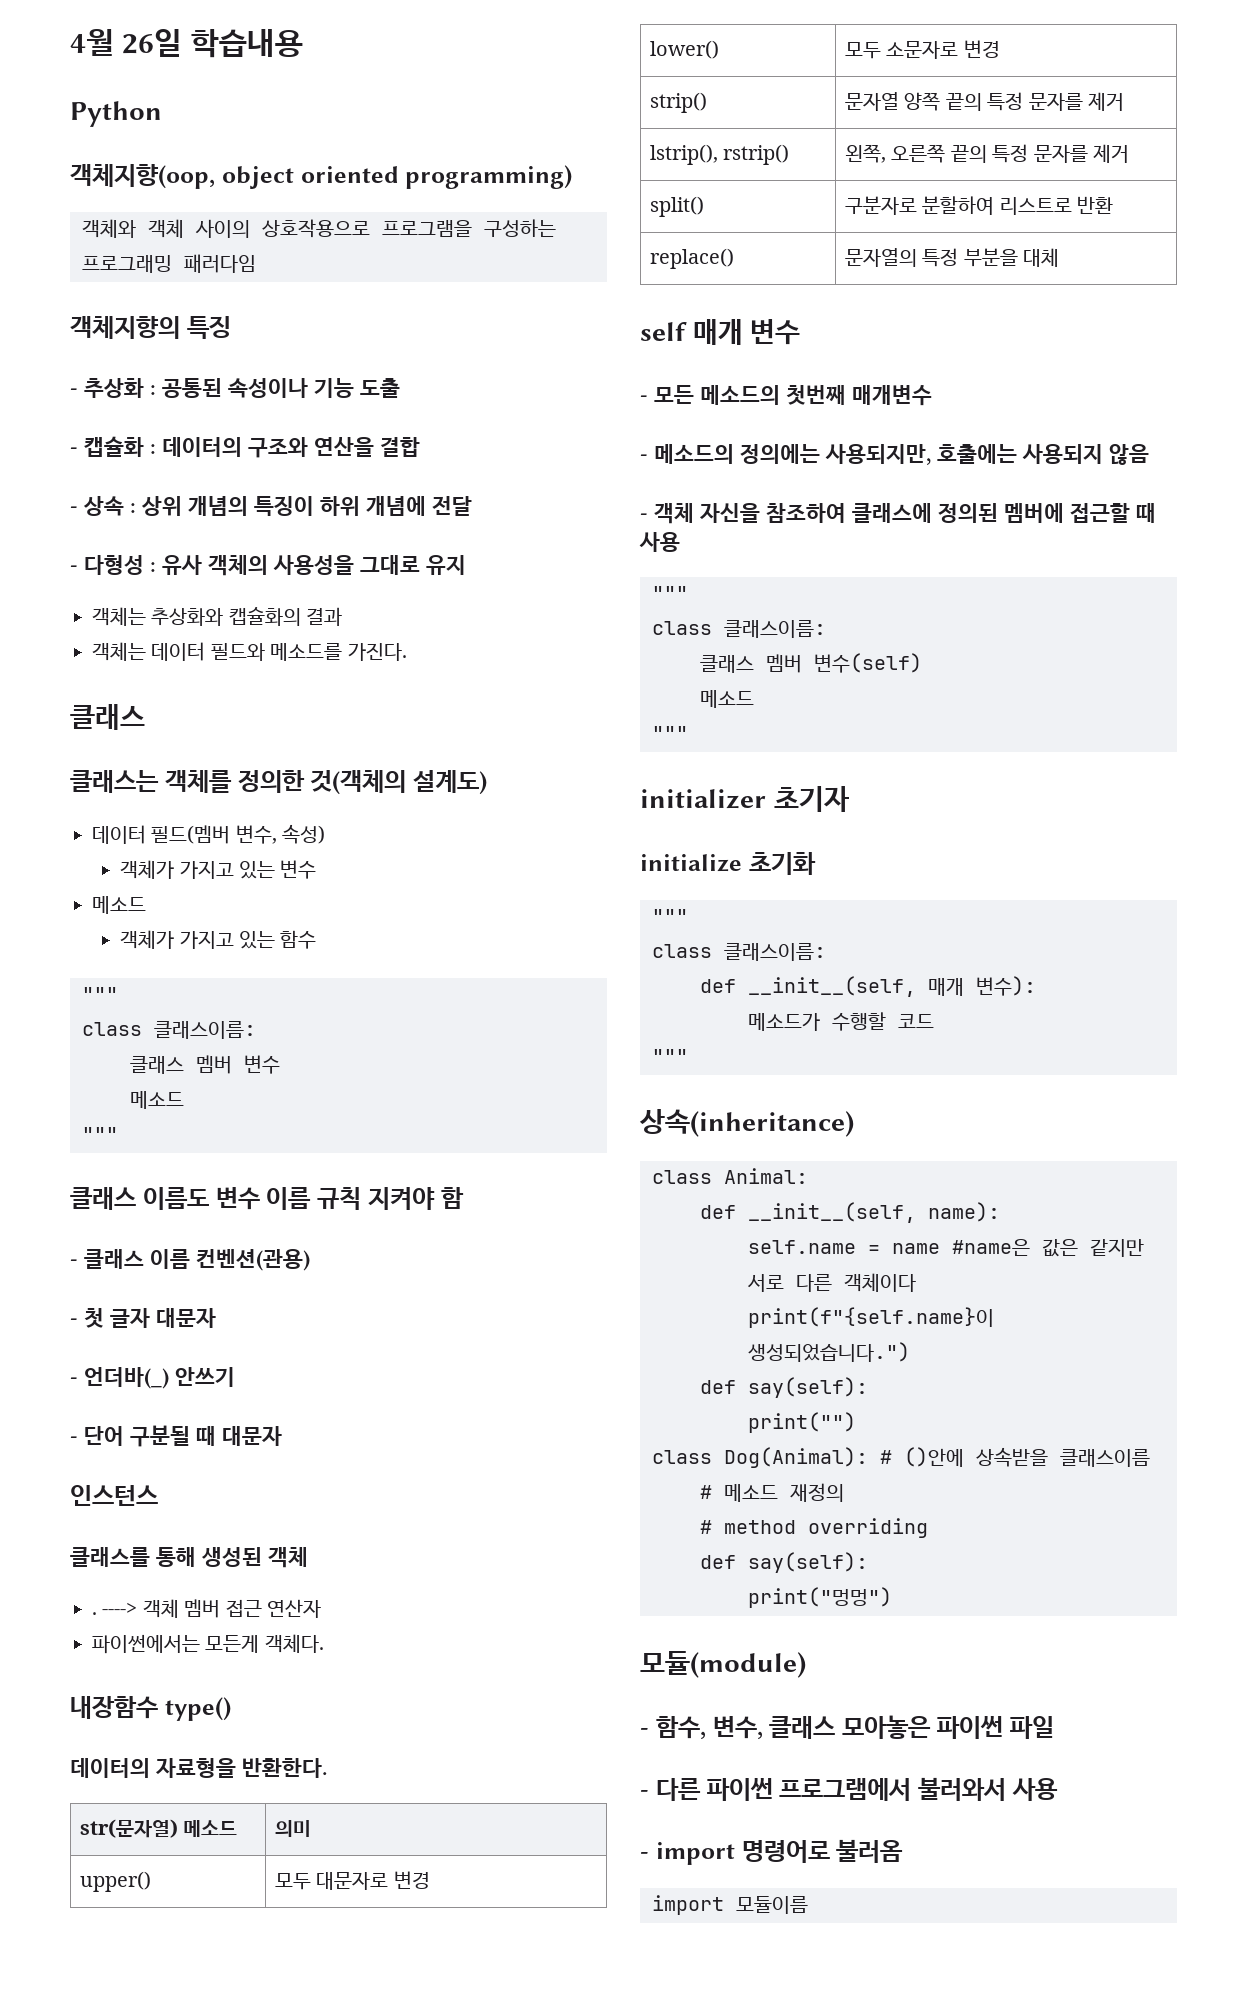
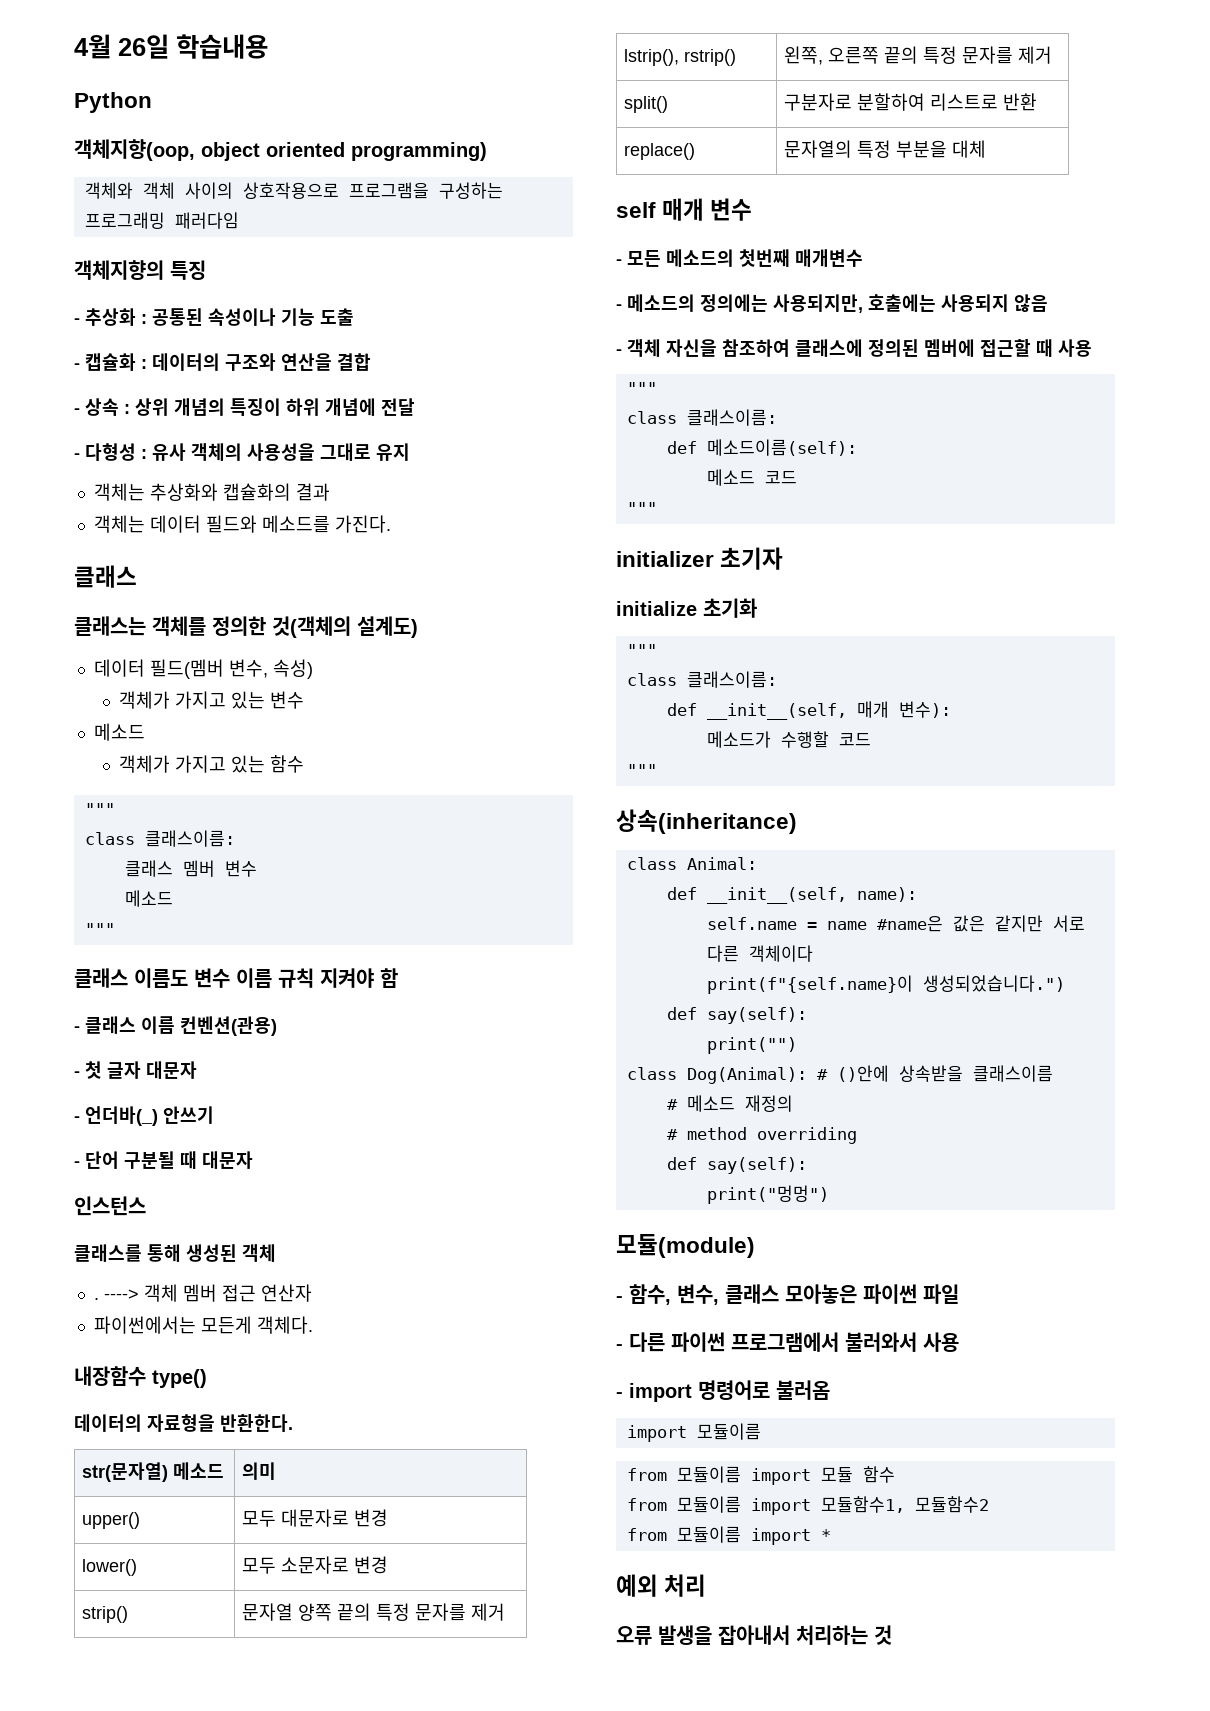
[700,653,922,673] [700,690,754,708] 클래스 멤버 변수(self) // 메소드 -> [666,439,857,456] [706,469,797,486] def 메소드이름(self): // 메소드 코드
(808, 1905) none -> [626,1466,895,1485] [626,1496,989,1515] [626,1526,831,1545] [616,1574,707,1597] [616,1625,892,1645] // from 모듈이름 import 모듈 함수 // from 모듈이름 import 모듈함수1, 모듈함수2 // from 모듈이름 import * // 예외 처리 // 오류 발생을 잡아내서 처리하는 것

